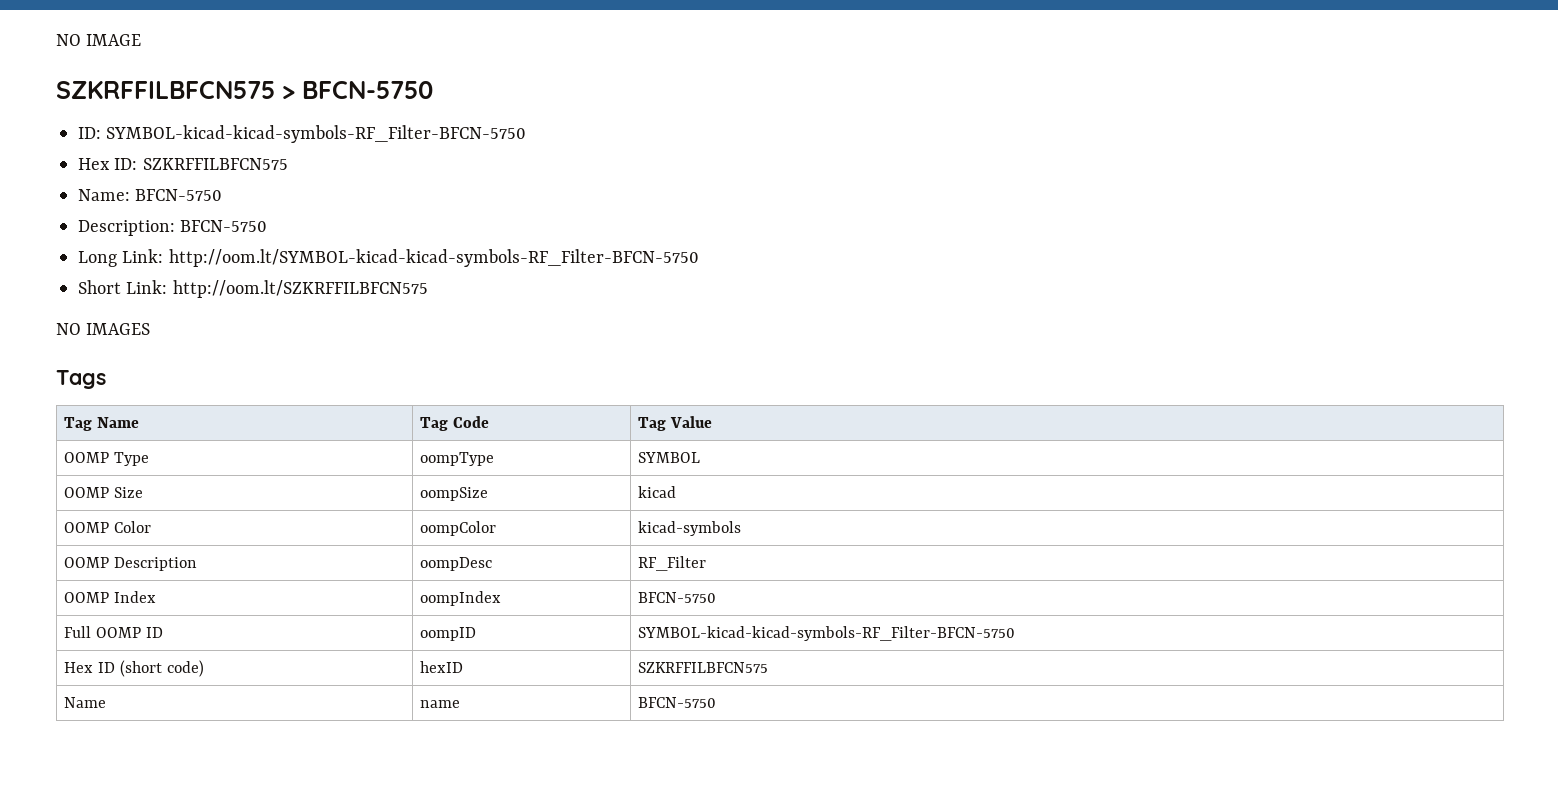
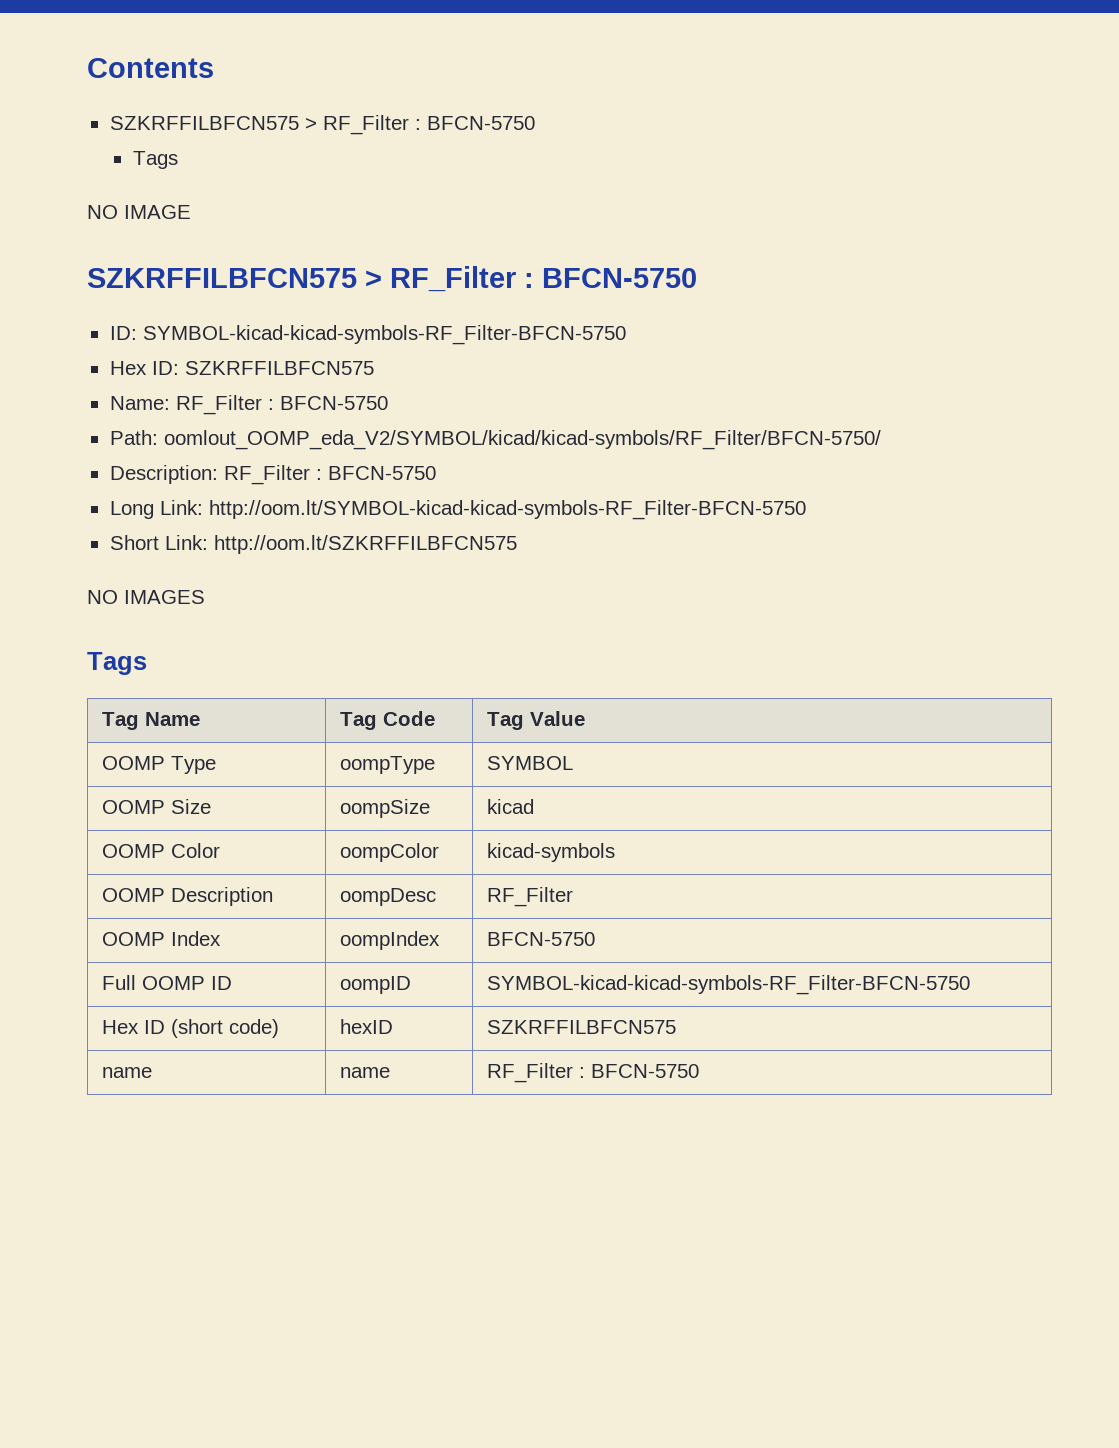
(56, 40) none -> [87,58,214,78] [109,115,535,135] [132,151,178,169] Contents // SZKRFFILBFCN575 > RF_Filter : BFCN-5750 // Tags //
(295, 92) none -> [390,266,534,292] RF_Filter :
[135,189,223,201] BFCN-5750 -> [175,395,388,415] [109,430,881,450] RF_Filter : BFCN-5750 // Path: oomlout_OOMP_eda_V2/SYMBOL/kicad/kicad-symbols/RF_Filter/BFCN-5750/
(175, 228) none -> [223,465,322,485] RF_Filter :
[64,697,107,708] [420,700,461,708] Name | name | -> [102,1067,153,1078] [340,1067,391,1078] [487,1063,586,1083] name | name | RF_Filter :

